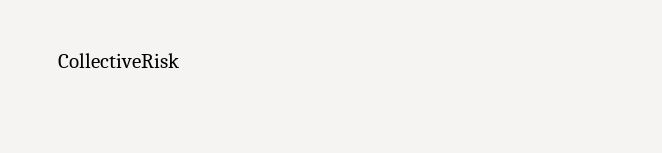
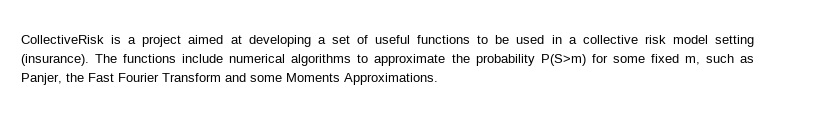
(180, 60) none -> [111,35,755,47] [21,54,754,66] [21,73,438,85] is a project aimed at developing a set of useful functions to be used in a collective risk model setting (insurance). The functions include numerical algorithms to approximate the probability P(S>m) for some fixed m, such as Panjer, the Fast Fourier Transform and some Moments Approximations.

